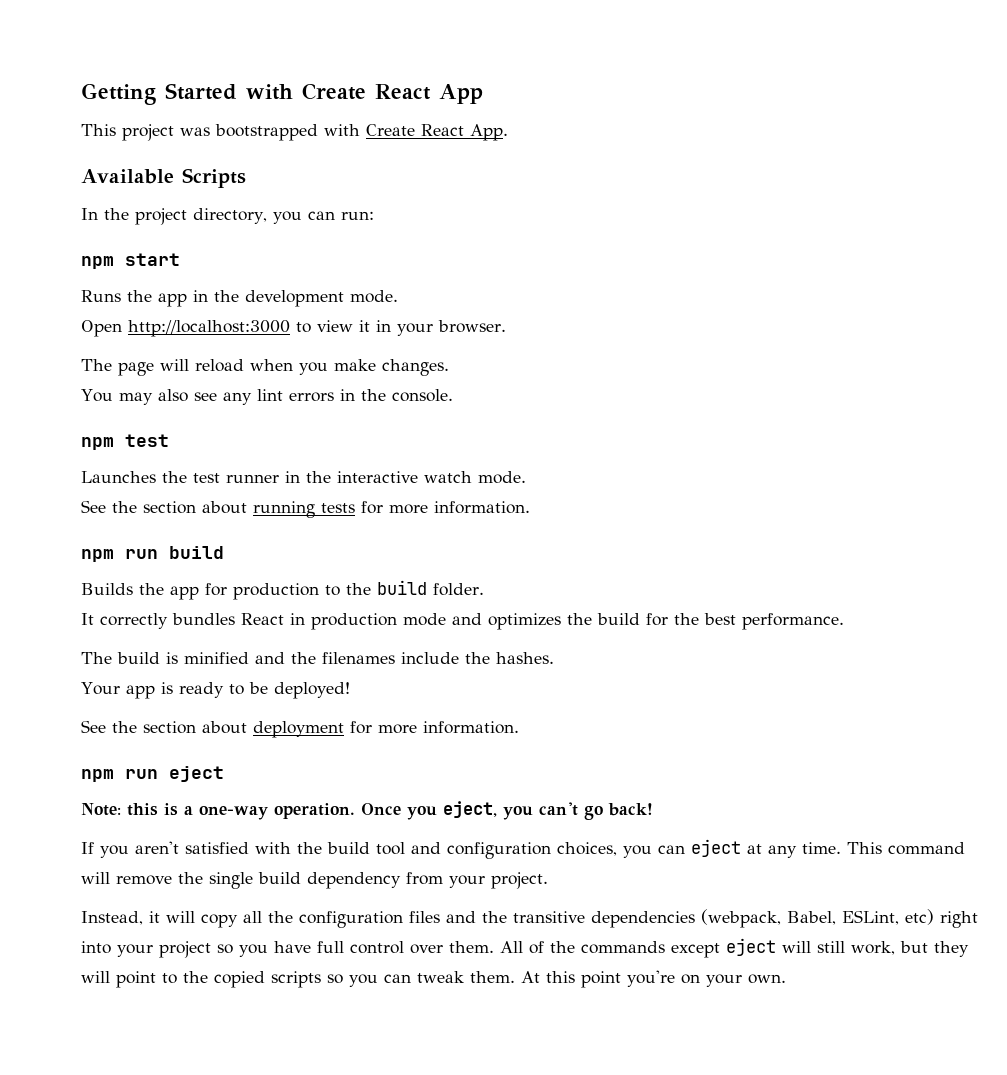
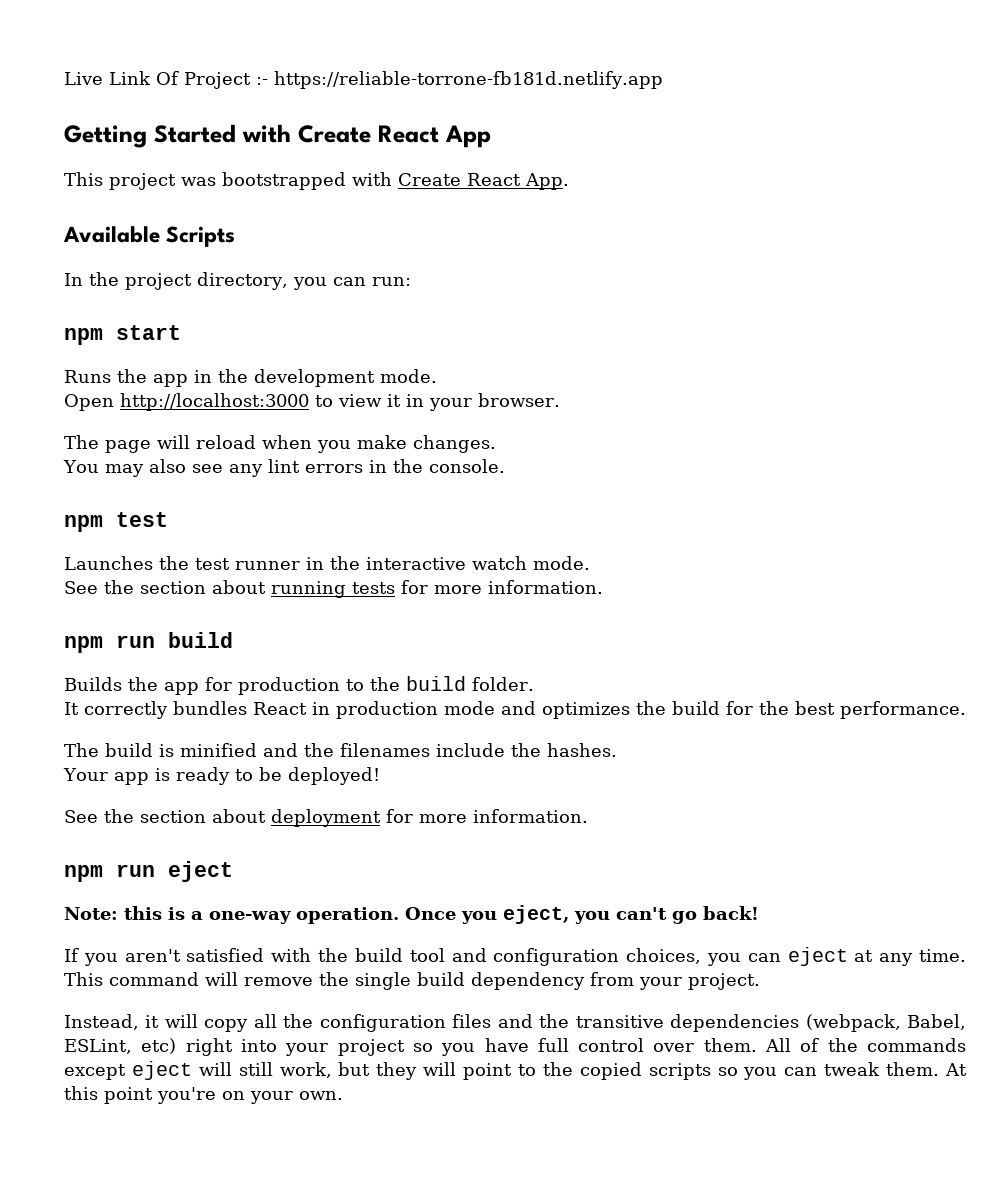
(81, 94) none -> [64,71,663,89] Live Link Of Project :- https://reliable-torrone-fb181d.netlify.app //

